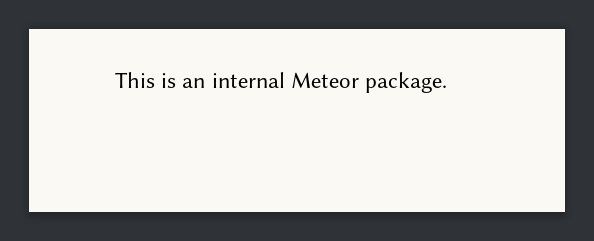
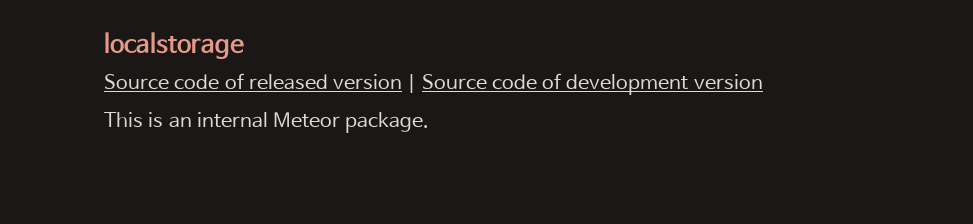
(115, 80) none -> [104,32,244,59] [104,73,763,95] localstorage // Source code of released version | Source code of development version //

